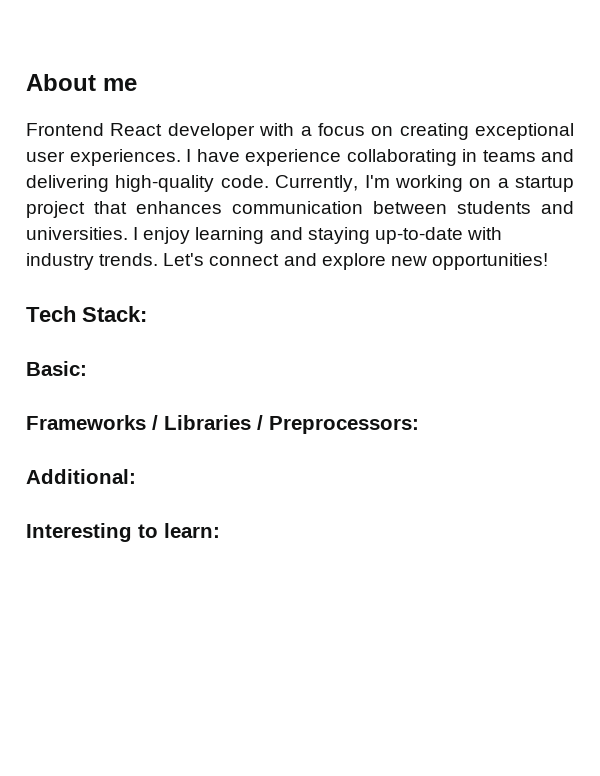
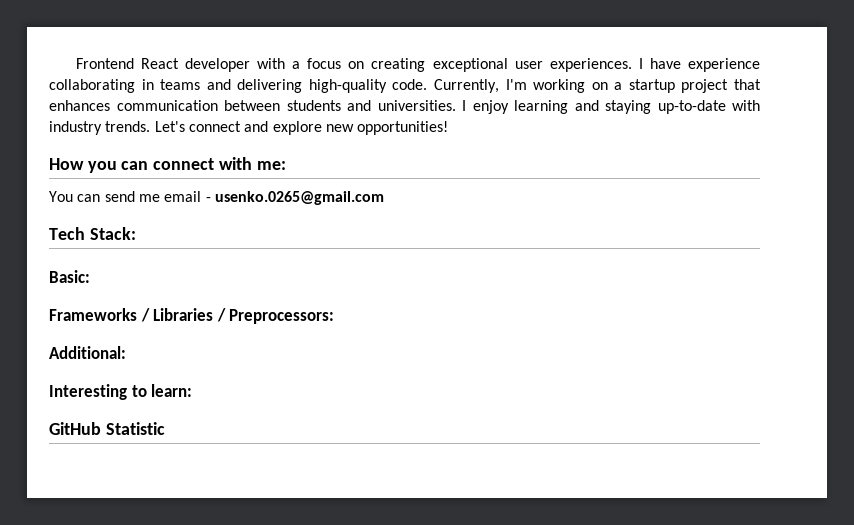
[26,74,137,91] About me // -> (75, 63) none
(548, 261) none -> [49,157,286,173] [49,191,384,205] // How you can connect with me: // You can send me email - usenko.0265@gmail.com
(220, 530) none -> [49,422,165,435] // GitHub Statistic

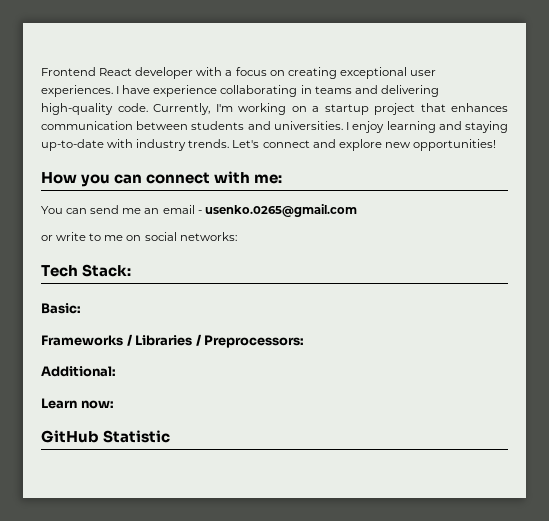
(160, 198) none -> [144,208,160,214] an
(384, 198) none -> [41,232,237,241] // or write to me on social networks:
[49,384,193,400] Interesting to learn: -> [41,398,114,409] Learn now:

